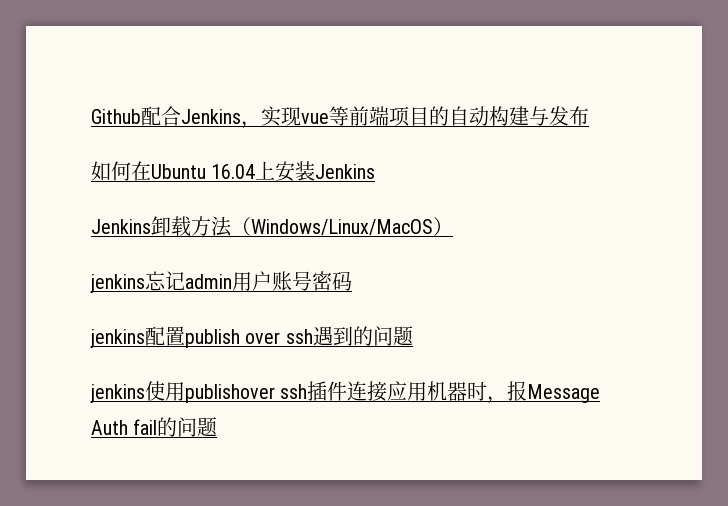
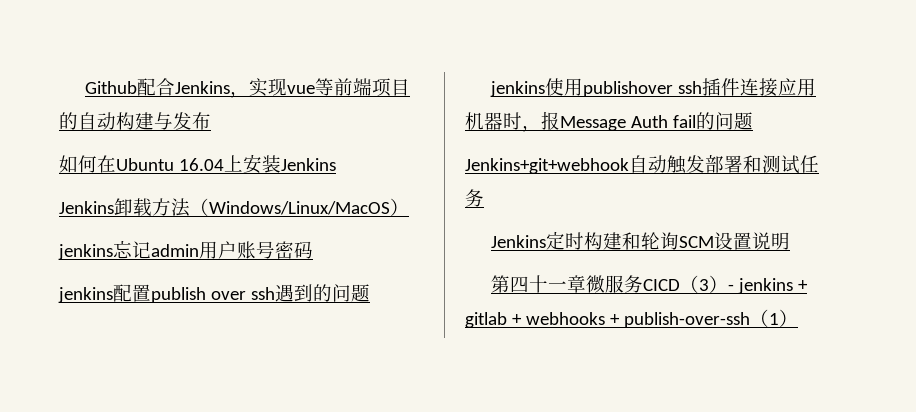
(218, 427) none -> [465,155,819,174] [465,189,484,207] [491,231,791,250] [491,275,809,294] [465,309,798,328] // Jenkins+git+webhook自动触发部署和测试任务 // Jenkins定时构建和轮询SCM设置说明 // 第四十一章微服务CICD（3）- jenkins + gitlab + webhooks + publish-over-ssh（1）

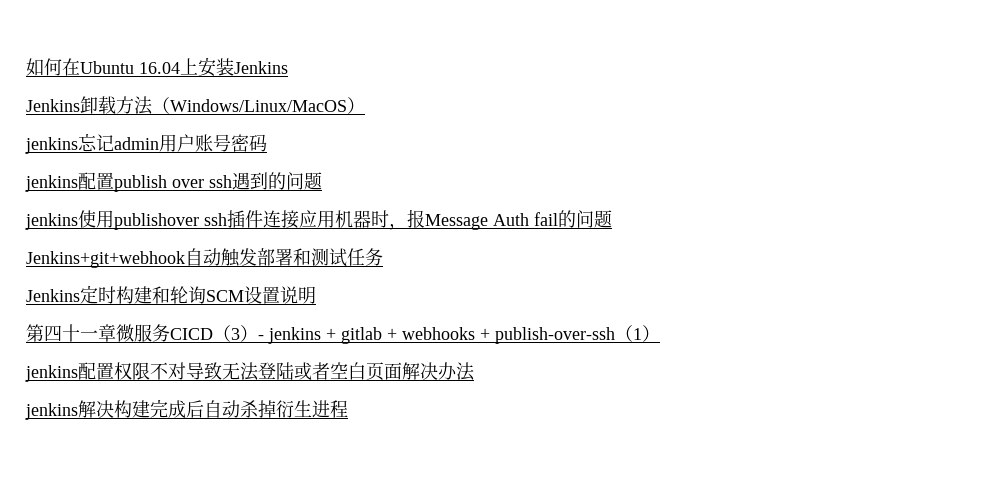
[85,78,411,98] [59,112,211,130] Github配合Jenkins，实现vue等前端项目的自动构建与发布 // -> (26, 67) none
(798, 318) none -> [25,362,475,382] [25,399,348,420] // jenkins配置权限不对导致无法登陆或者空白页面解决办法 // jenkins解决构建完成后自动杀掉衍生进程

